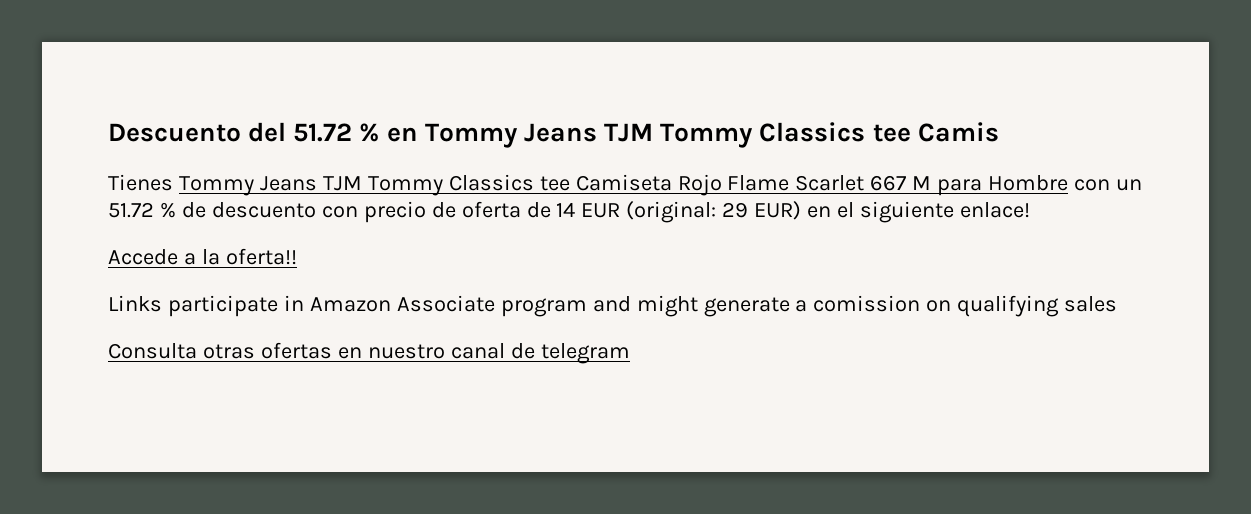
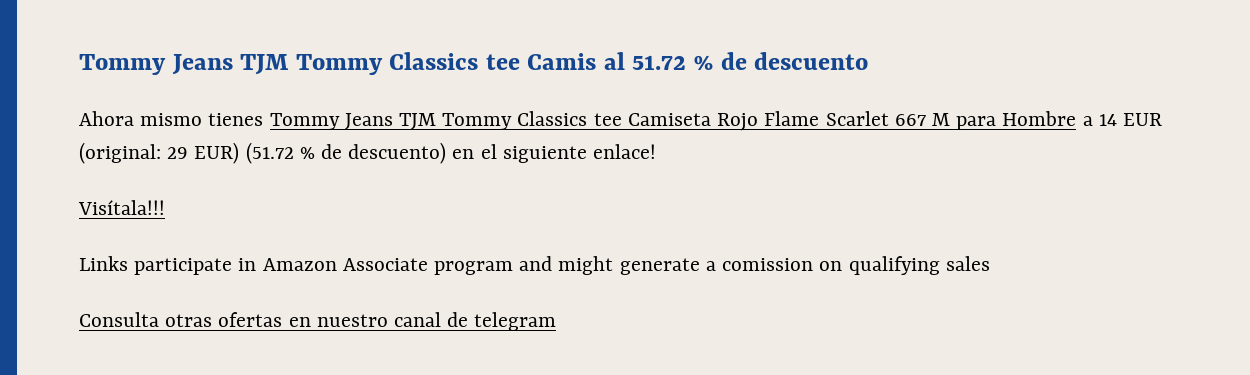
[108,122,418,142] Descuento del 51.72 % en -> (79, 64) none
[108,174,173,191] // Tienes -> [603,52,869,70] [79,111,264,126] al 51.72 % de descuento // Ahora mismo tienes
[1074,179,1143,191] [108,201,551,223] con un 51.72 % de descuento con precio de oferta de -> [1082,116,1093,126] a
(802, 210) none -> [245,142,447,164] (51.72 % de descuento)
[108,248,297,265] Accede a la oferta!! -> [78,200,165,215] Visítala!!!

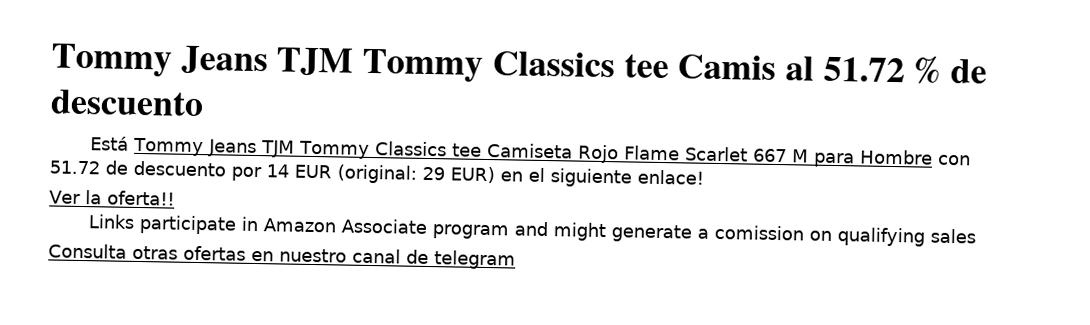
[79,111,264,126] Ahora mismo tienes -> [90,136,130,151] Está
[1082,116,1093,126] a -> [937,154,971,166] [49,160,262,182] con 51.72 de descuento por
[245,142,447,164] (51.72 % de descuento) -> (495, 175) none
[78,200,165,215] Visítala!!! -> [49,190,175,206] Ver la oferta!!

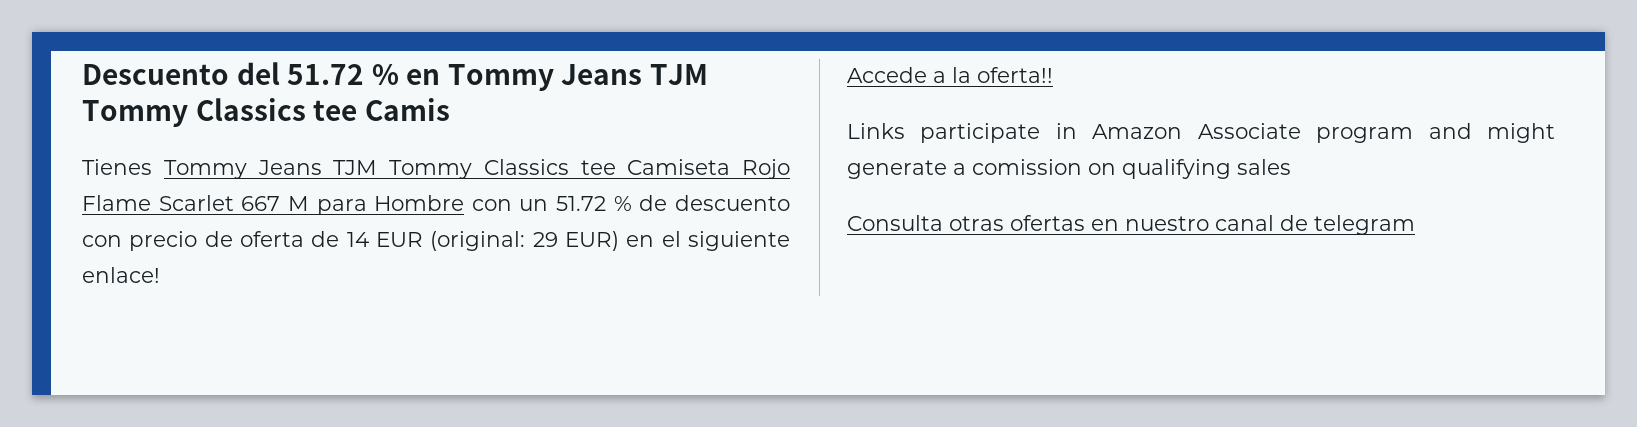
(51, 60) none -> [82,62,441,85] Descuento del 51.72 % en
[785,55,988,84] [50,89,204,117] [90,136,130,151] al 51.72 % de descuento // Está -> [82,159,152,175] // Tienes
[49,160,262,182] 51.72 de descuento por -> [519,195,790,211] [82,231,340,251] un 51.72 % de descuento con precio de oferta de
[49,190,81,204] Ver -> [847,67,946,83] Accede a

